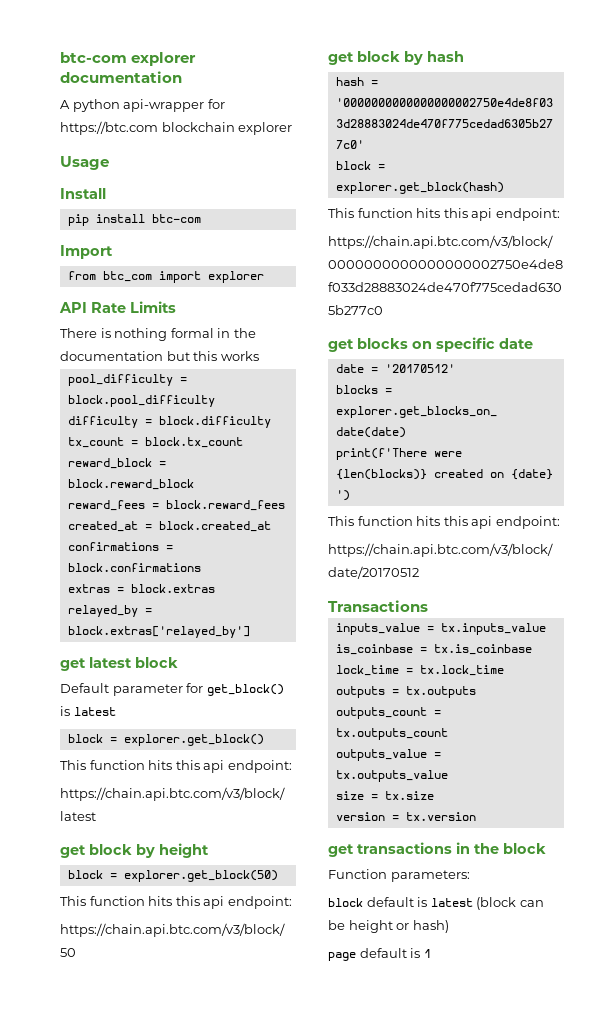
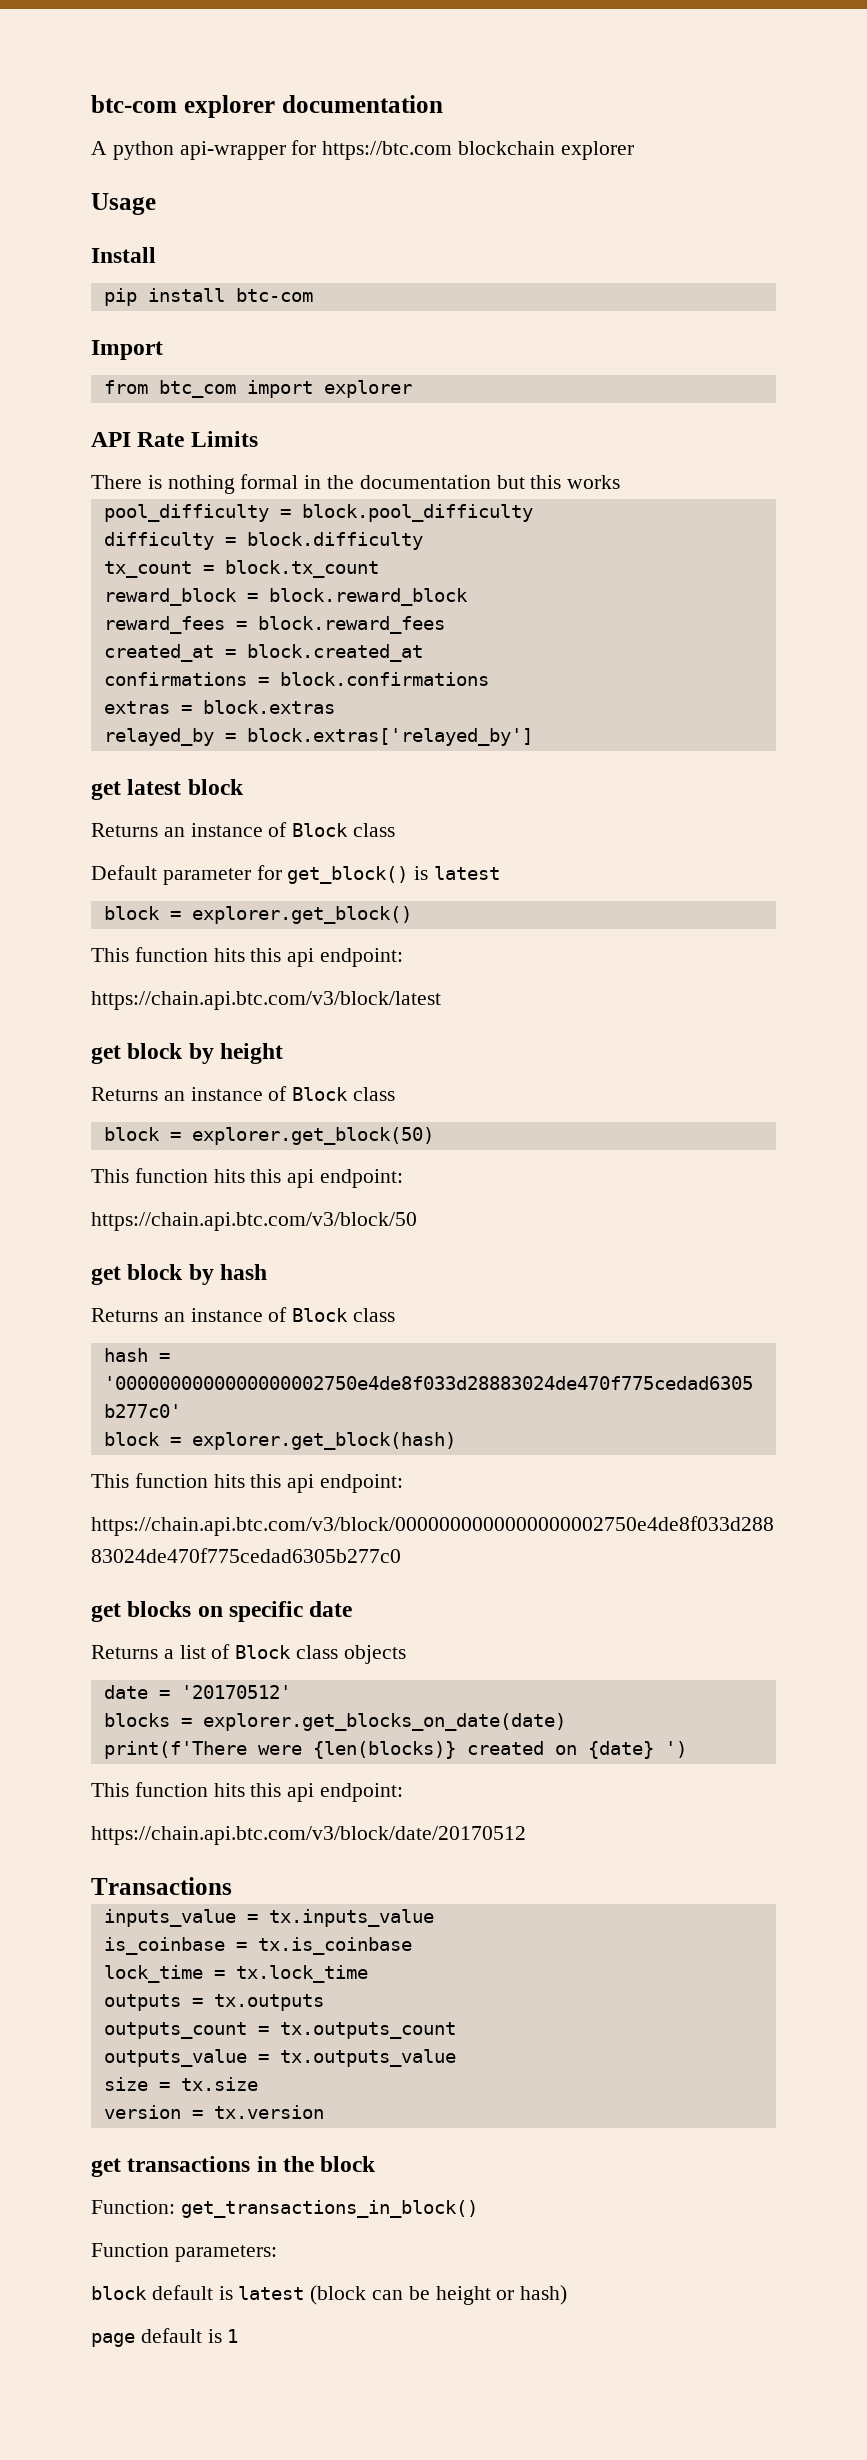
(178, 662) none -> [91,822,396,837] // Returns an instance of Block class
(209, 850) none -> [91,1086,396,1101] // Returns an instance of Block class
(464, 56) none -> [91,1307,396,1322] // Returns an instance of Block class
(533, 343) none -> [91,1644,406,1664] // Returns a list of Block class objects
(546, 848) none -> [91,2200,478,2218] // Function: get_transactions_in_block()

